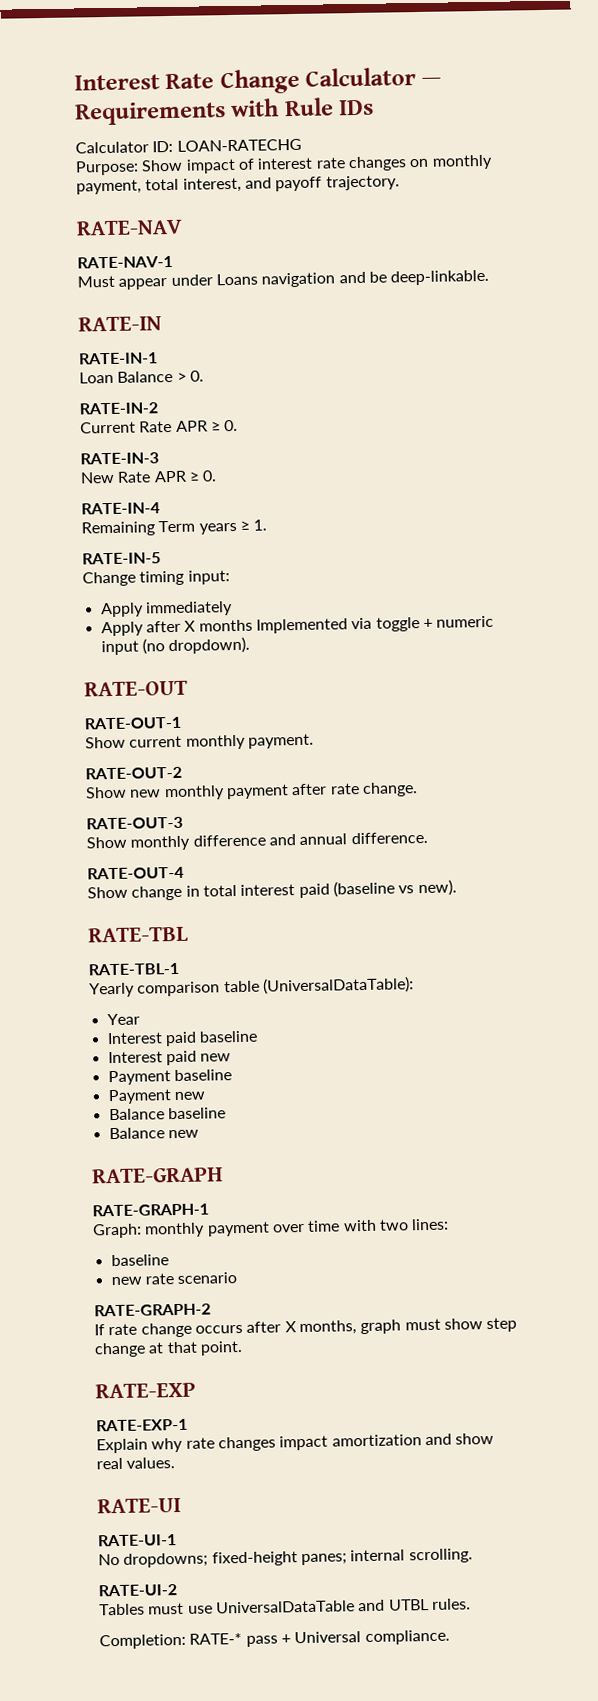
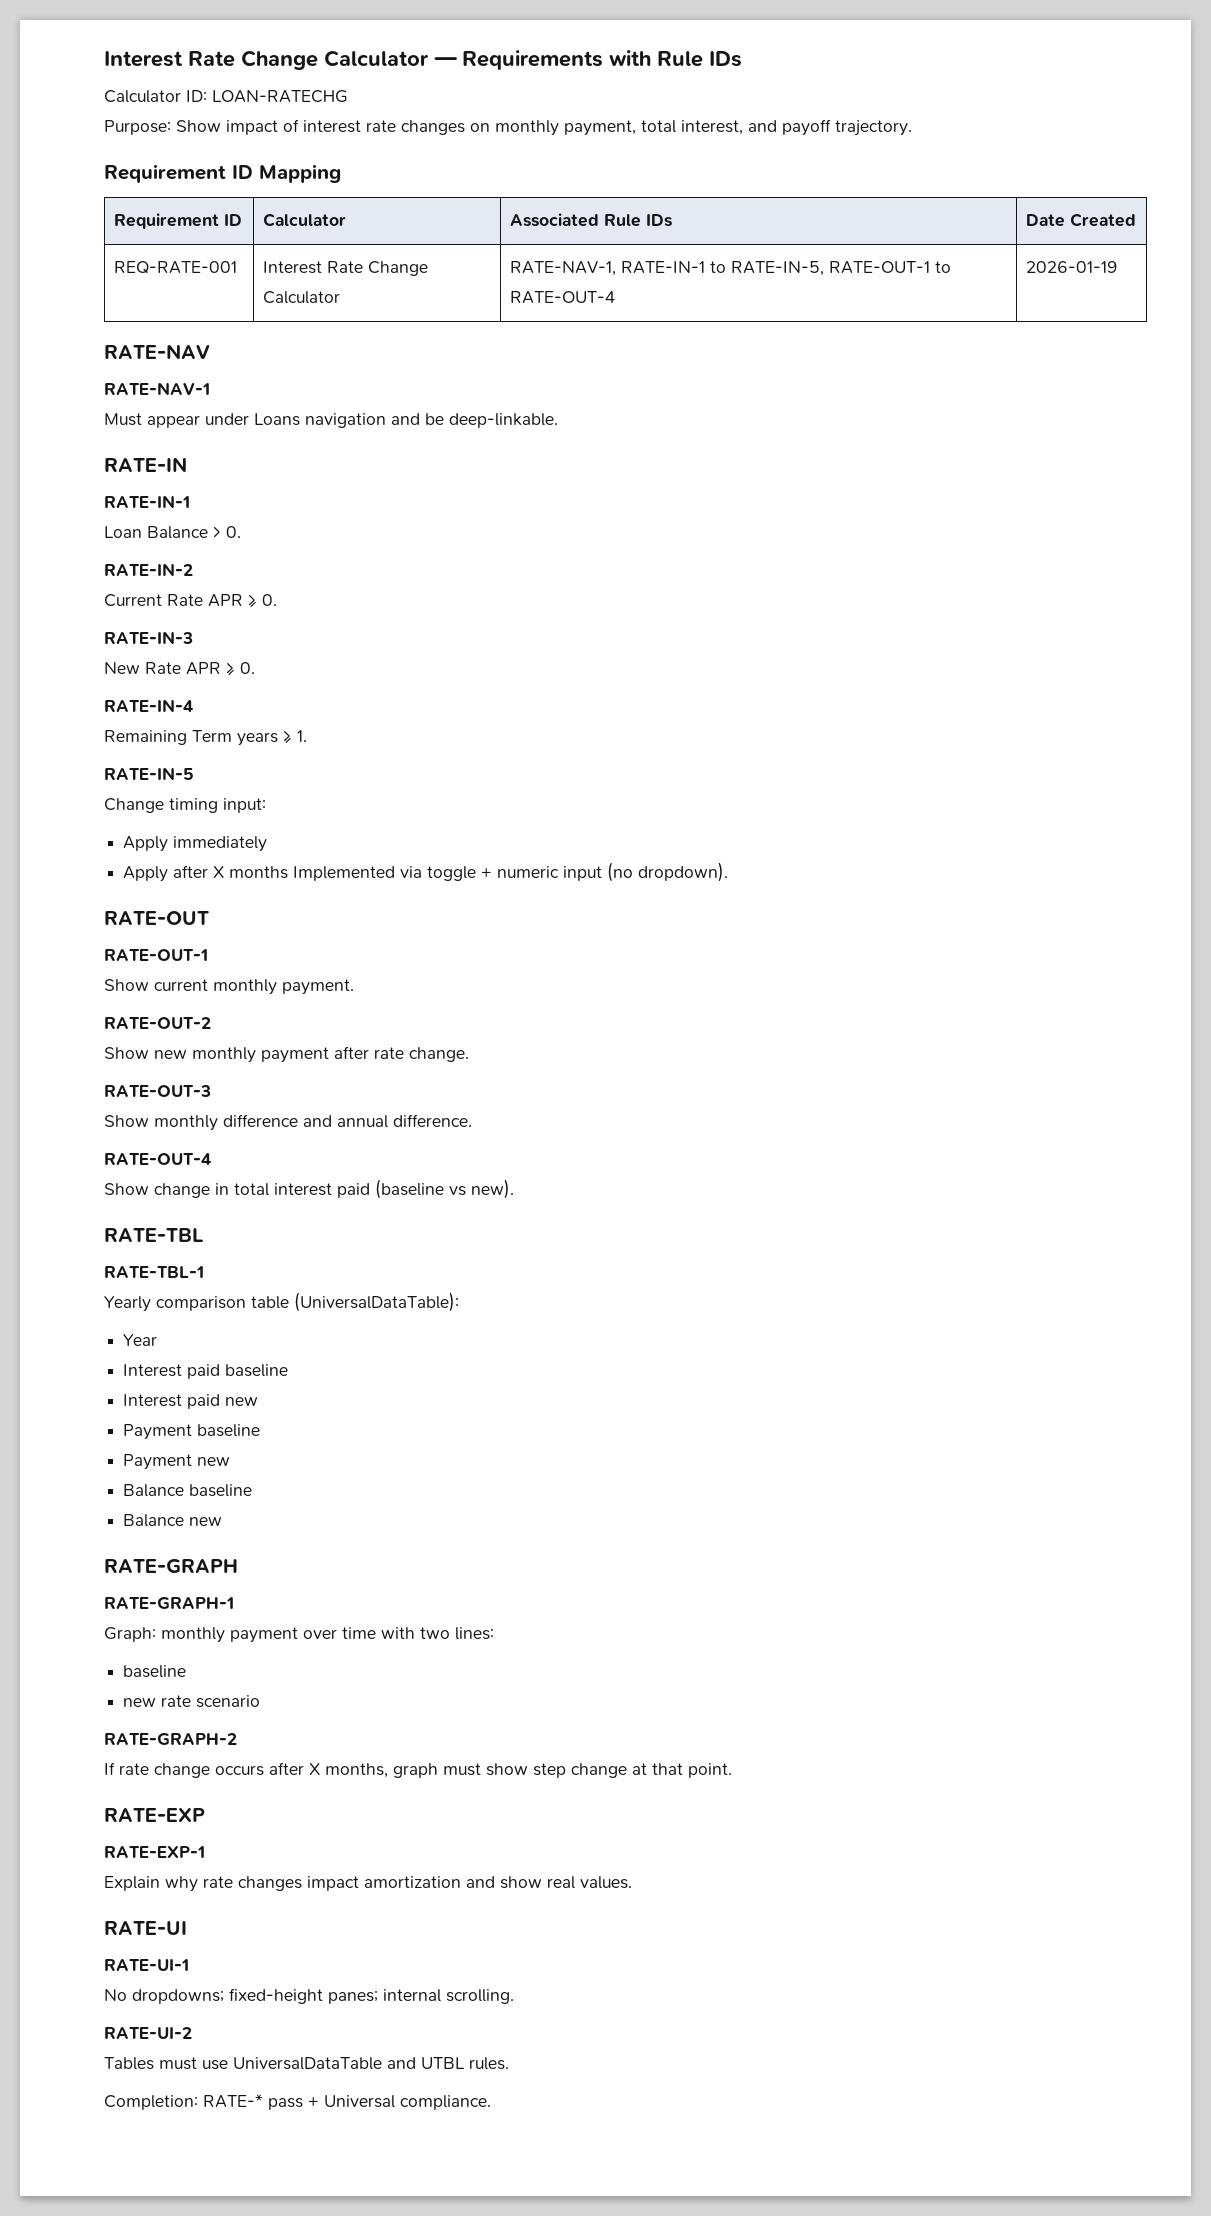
(400, 183) none -> [104,164,341,183] [114,213,243,229] [263,213,347,227] [510,213,673,227] [1026,213,1137,227] [114,261,238,274] [263,261,429,276] [263,291,341,304] [510,261,952,276] [510,291,616,304] [1026,261,1118,273] // Requirement ID Mapping // Requirement ID | Calculator | Associated Rule IDs | Date Created // REQ-RATE-001 | Interest Rate Change Calculator | RATE-NAV-1, RATE-IN-1 to RATE-IN-5, RATE-OUT-1 to RATE-OUT-4 | 2026-01-19

